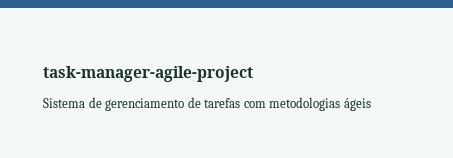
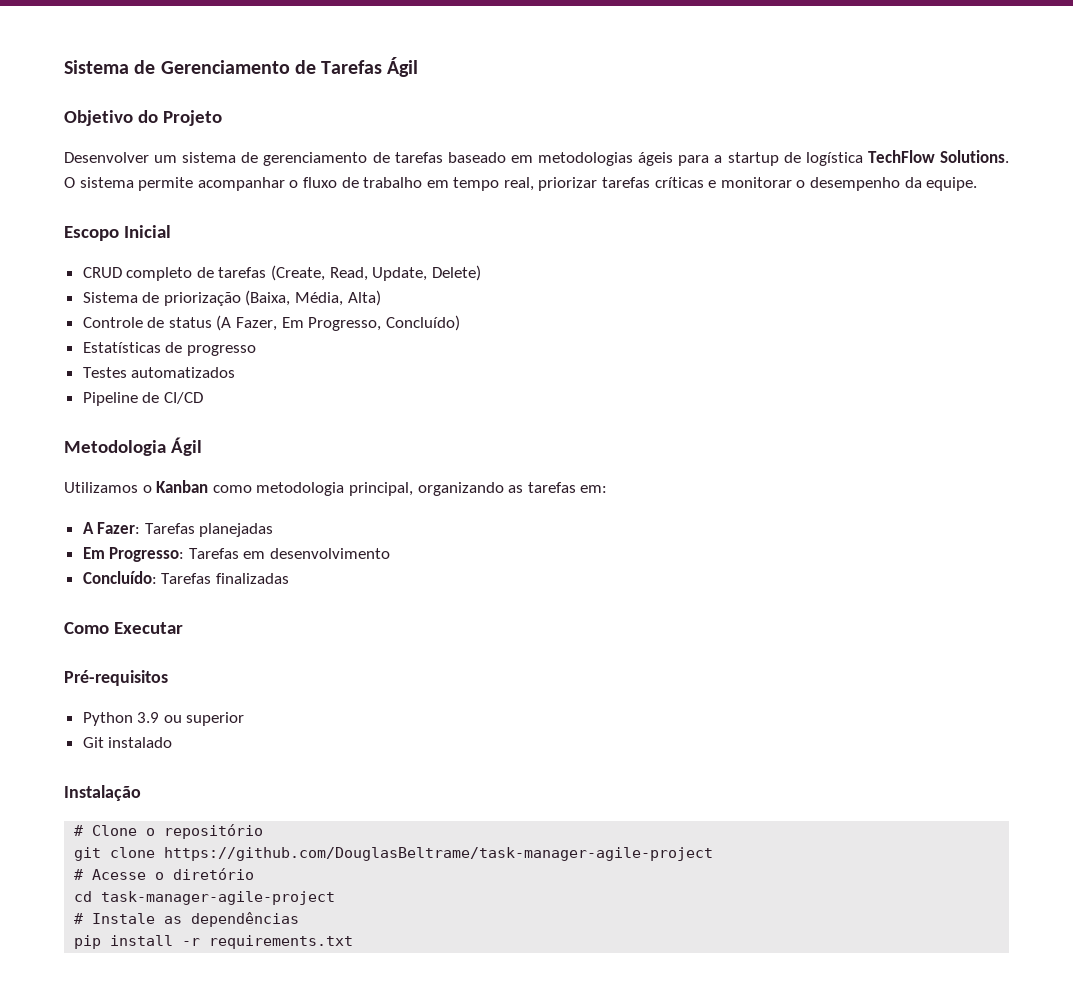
[43,66,253,82] [43,97,371,111] task-manager-agile-project // Sistema de gerenciamento de tarefas com metodologias ágeis -> [64,57,419,77] [64,110,222,126] [64,150,1010,166] [64,177,978,191] [64,225,171,241] [82,265,481,281] [82,290,381,306] [82,315,460,331] [82,342,256,356] [82,367,236,378] [82,392,203,406] [64,437,202,456] [64,480,608,496] [82,522,274,537] [82,547,391,562] [82,571,289,584] [64,622,183,634] [64,670,168,686] [82,712,245,726] [82,737,173,748] [64,785,141,801] [74,824,264,839] [74,847,714,861] [74,868,255,880] [74,891,336,905] [74,912,300,927] [74,935,354,949] Sistema de Gerenciamento de Tarefas Ágil // Objetivo do Projeto // Desenvolver um sistema de gerenciamento de tarefas baseado em metodologias ágeis para a startup de logística TechFlow Solutions. O sistema permite acompanhar o fluxo de trabalho em tempo real, priorizar tarefas críticas e monitorar o desempenho da equipe. // Escopo Inicial // CRUD completo de tarefas (Create, Read, Update, Delete) // Sistema de priorização (Baixa, Média, Alta) // Controle de status (A Fazer, Em Progresso, Concluído) // Estatísticas de progresso // Testes automatizados // Pipeline de CI/CD // Metodologia Ágil // Utilizamos o Kanban como metodologia principal, organizando as tarefas em: // A Fazer: Tarefas planejadas // Em Progresso: Tarefas em desenvolvimento // Concluído: Tarefas finalizadas // Como Executar // Pré-requisitos // Python 3.9 ou superior // Git instalado // Instalação // # Clone o repositório // git clone https://github.com/DouglasBeltrame/task-manager-agile-project // # Acesse o diretório // cd task-manager-agile-project // # Instale as dependências // pip install -r requirements.txt

